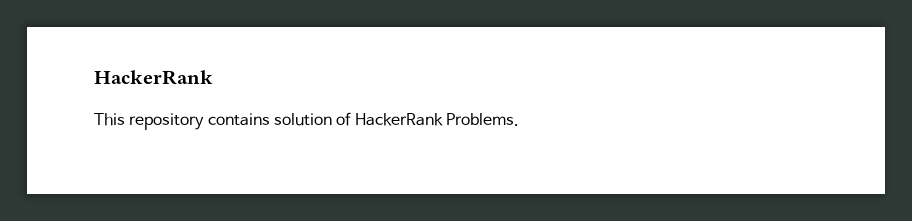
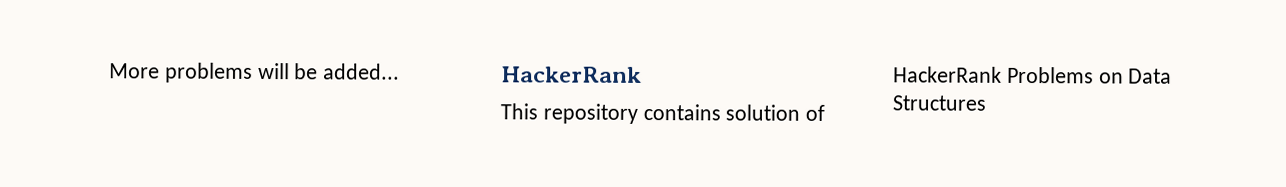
(94, 77) none -> [109,62,401,83] More problems will be added... //
[445,113,519,126] Problems. -> [1006,66,1173,84] [892,95,986,111] Problems on Data Structures

